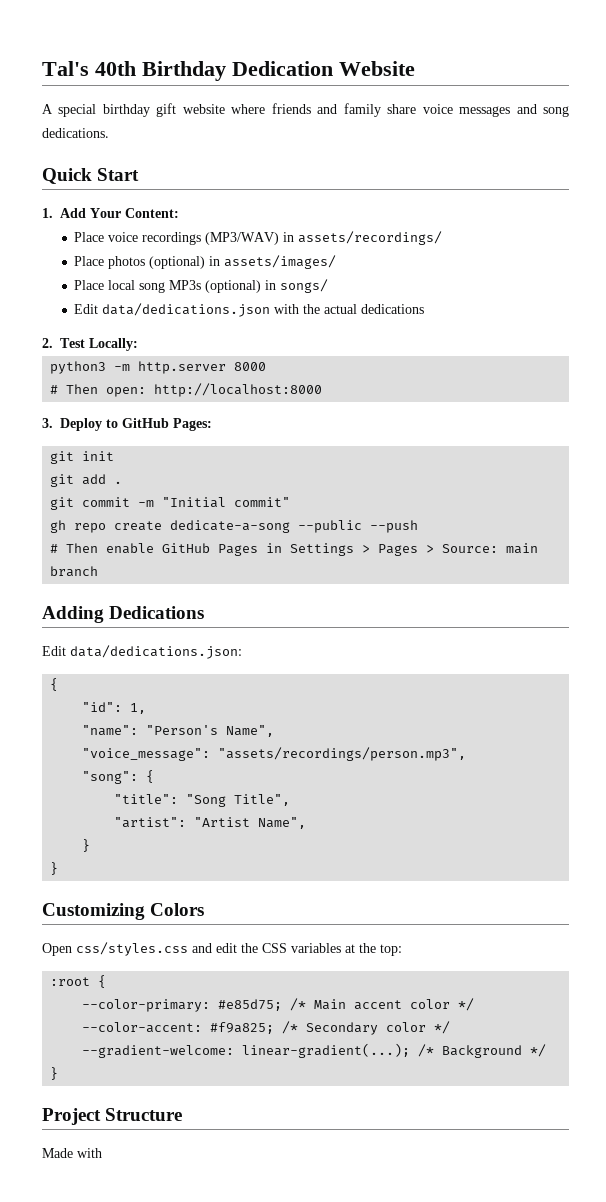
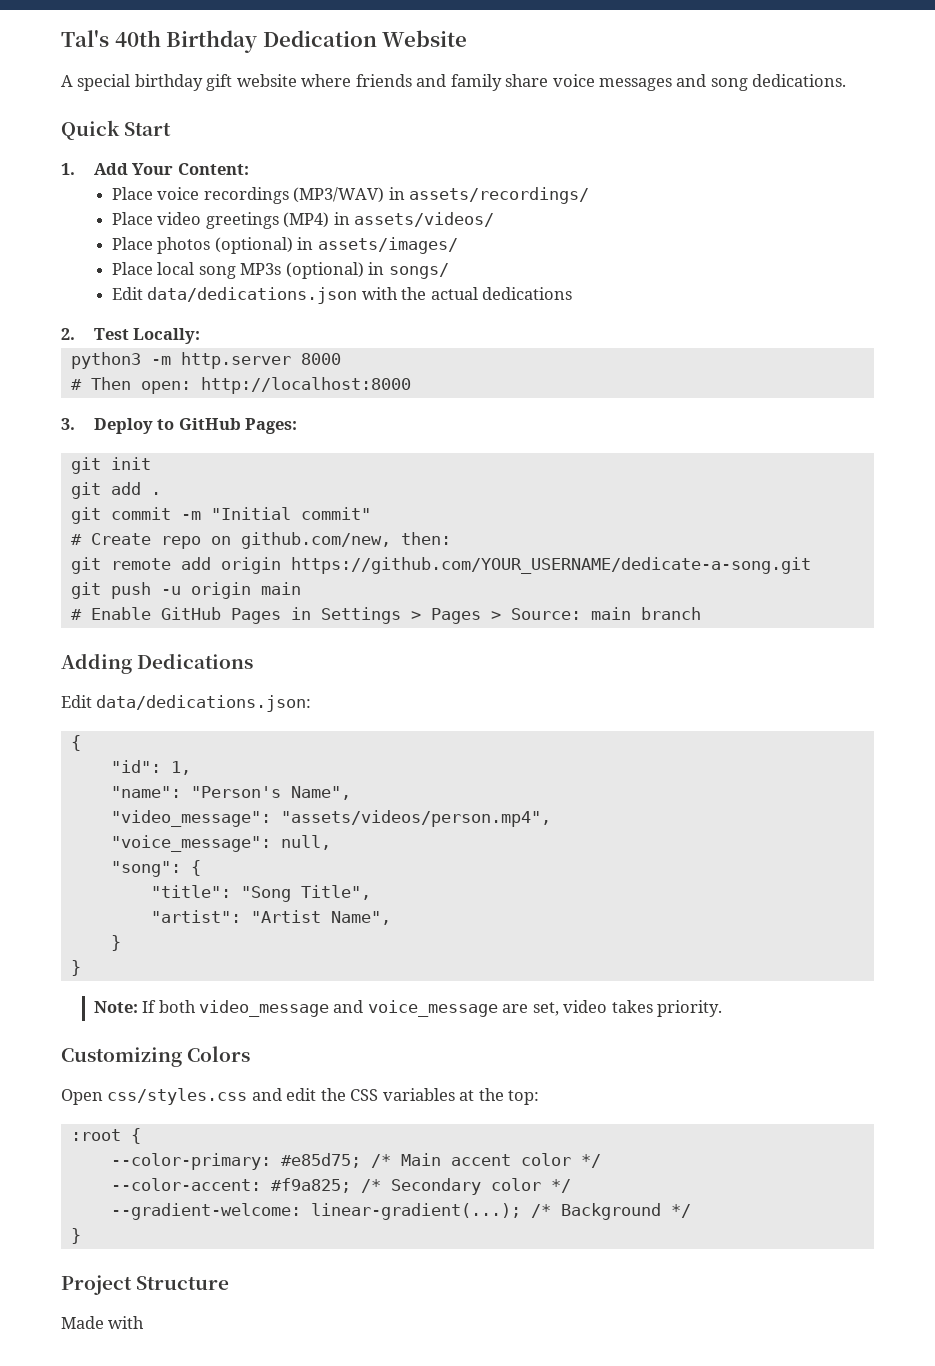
(443, 238) none -> [111,212,495,229] // Place video greetings (MP4) in assets/videos/
[50,520,419,533] [50,543,155,554] gh repo create dedicate-a-song --public --push // # Then enable -> [70,532,451,549] [70,557,811,574] [70,582,301,599] [70,607,151,620] # Create repo on github.com/new, then: // git remote add origin https://github.com/YOUR_USERNAME/dedicate-a-song.git // git push -u origin main // # Enable
(275, 731) none -> [110,810,551,827] // "video_message": "assets/videos/person.mp4",
[218,747,467,761] "assets/recordings/person.mp3", -> [280,835,331,850] null,
(59, 868) none -> [93,1000,723,1017] // Note: If both video_message and voice_message are set, video takes priority.

